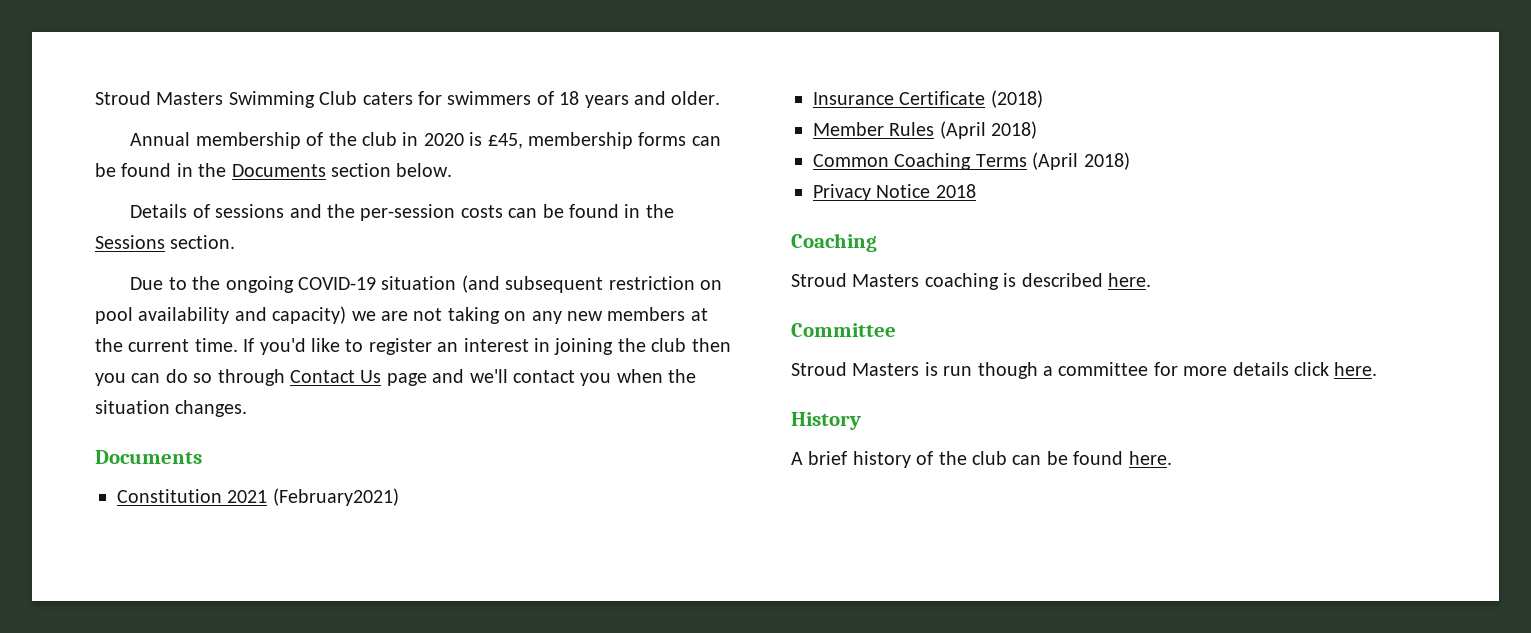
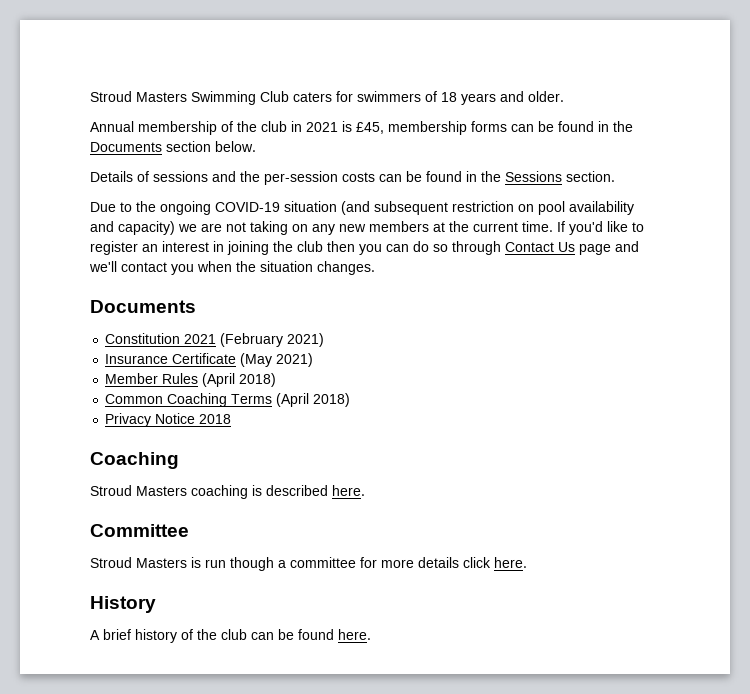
[423,133,464,146] 2020 -> [306,122,338,132] 2021
[272,488,399,506] (February2021) -> [220,333,325,347] (February 2021)
[990,90,1043,108] (2018) -> [240,353,314,367] (May 2021)

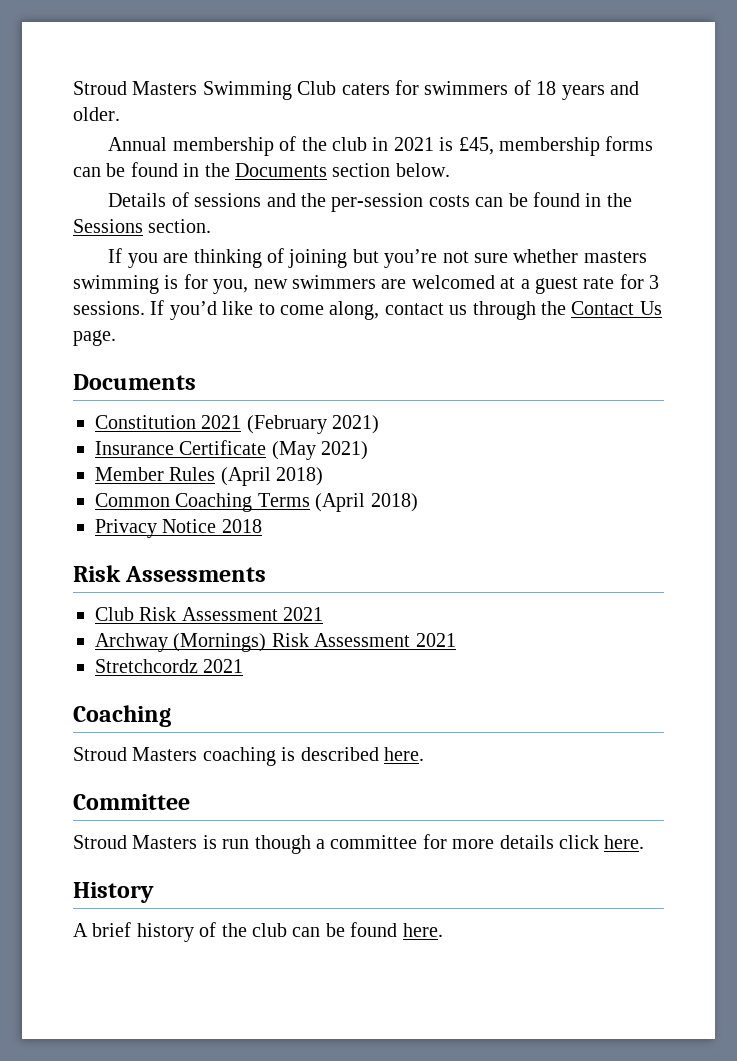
[90,201,634,215] [90,221,644,235] [90,241,639,255] [89,261,375,275] Due to the ongoing COVID-19 situation (and subsequent restriction on pool availability and capacity) we are not taking on any new members at the current time. If you'd like to register an interest in joining the club then you can do so through Contact Us page and we'll contact you when the situation changes. -> [108,248,647,268] [73,274,660,294] [73,300,662,320] [73,330,116,346] If you are thinking of joining but you’re not sure whether masters swimming is for you, new swimmers are welcomed at a guest rate for 3 sessions. If you’d like to come along, contact us through the Contact Us page.
(232, 419) none -> [73,565,267,582] [95,607,324,621] [95,633,456,652] [95,659,244,673] // Risk Assessments // Club Risk Assessment 2021 // Archway (Mornings) Risk Assessment 2021 // Stretchcordz 2021

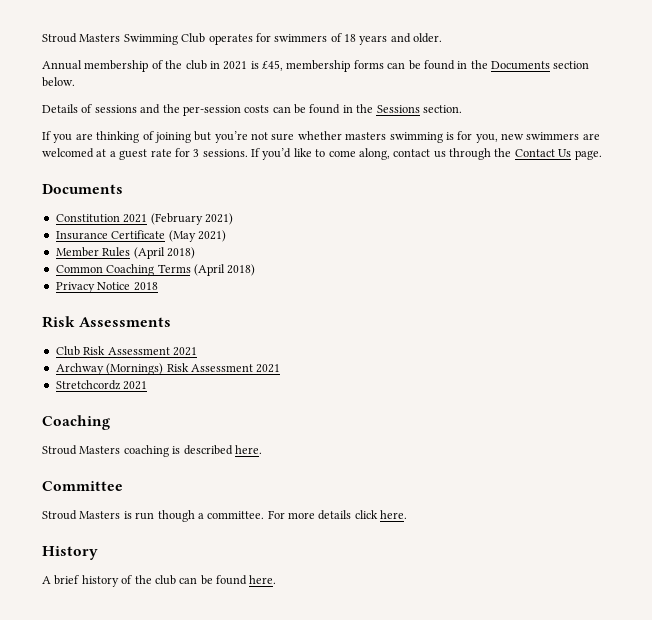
[341,83,390,95] caters -> [208,34,253,45] operates
[330,834,447,849] committee for -> [207,510,285,519] committee. For

